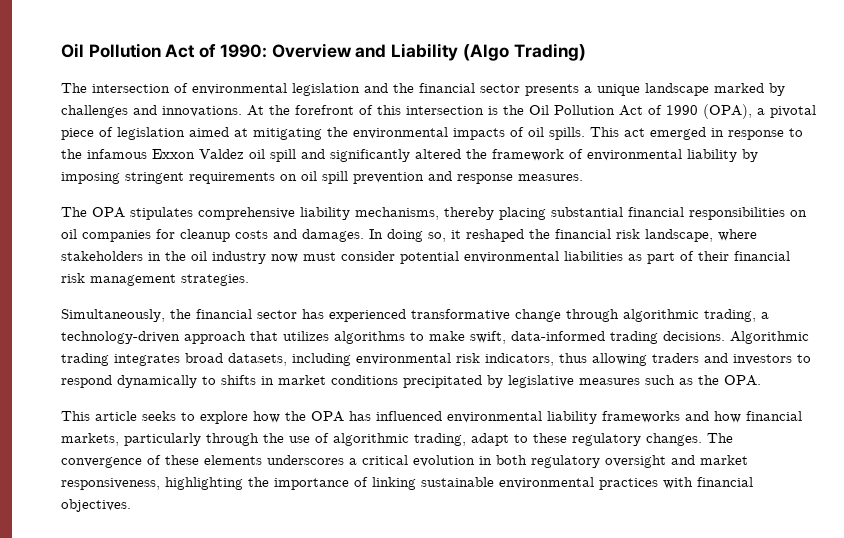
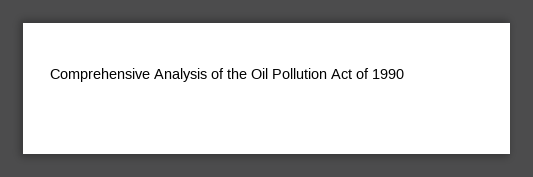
[61,43,586,61] [61,83,785,96] [61,105,498,118] Oil Pollution Act of 1990: Overview and Liability (Algo Trading) // The intersection of environmental legislation and the financial sector presents a unique landscape marked by challenges and innovations. At the forefront of this intersection is -> [50,68,224,82] Comprehensive Analysis of
[703,104,816,119] [61,127,803,140] [61,149,758,162] [61,171,583,184] [61,207,807,220] [61,229,757,242] [61,251,790,264] [61,273,249,286] [61,309,769,322] [61,331,809,344] [61,353,811,366] [61,375,761,388] [61,411,802,424] [61,433,733,446] [61,455,748,468] [61,477,753,490] [61,499,131,512] (OPA), a pivotal piece of legislation aimed at mitigating the environmental impacts of oil spills. This act emerged in response to the infamous Exxon Valdez oil spill and significantly altered the framework of environmental liability by imposing stringent requirements on oil spill prevention and response measures. // The OPA stipulates comprehensive liability mechanisms, thereby placing substantial financial responsibilities on oil companies for cleanup costs and damages. In doing so, it reshaped the financial risk landscape, where stakeholders in the oil industry now must consider potential environmental liabilities as part of their financial risk management strategies. // Simultaneously, the financial sector has experienced transformative change through algorithmic trading, a technology-driven approach that utilizes algorithms to make swift, data-informed trading decisions. Algorithmic trading integrates broad datasets, including environmental risk indicators, thus allowing traders and investors to respond dynamically to shifts in market conditions precipitated by legislative measures such as the OPA. // This article seeks to explore how the OPA has influenced environmental liability frameworks and how financial markets, particularly through the use of algorithmic trading, adapt to these regulatory changes. The convergence of these elements underscores a critical evolution in both regulatory oversight and market responsiveness, highlighting the importance of linking sustainable environmental practices with financial objectives. -> (404, 74) none

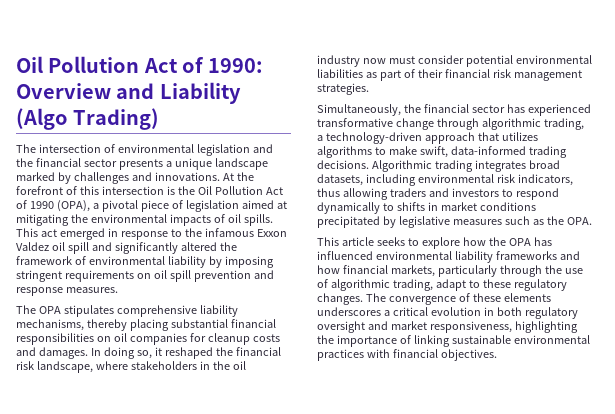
[50,68,224,82] Comprehensive Analysis of -> [16,56,263,73] [16,82,241,104] [16,108,160,130] [16,144,273,156] [16,158,268,170] [16,172,254,184] [16,186,175,195] Oil Pollution Act of 1990: Overview and Liability (Algo Trading) // The intersection of environmental legislation and the financial sector presents a unique landscape marked by challenges and innovations. At the forefront of this intersection is
(404, 74) none -> [56,200,287,212] [16,214,273,226] [16,228,287,240] [16,242,237,254] [16,256,274,268] [16,270,274,282] [16,287,118,296] [16,305,238,317] [16,319,276,331] [16,333,280,345] [16,347,281,359] [16,361,246,373] [317,55,592,67] [317,69,582,81] [317,83,369,95] [317,104,591,116] [317,118,584,130] [317,132,538,144] [317,146,567,158] [317,160,560,172] [317,174,573,186] [317,188,559,200] [317,202,536,214] [317,216,592,228] [317,237,552,249] [317,251,580,263] [317,265,583,277] [317,279,567,291] [317,293,551,305] [317,307,578,319] [317,321,578,333] [317,335,590,347] [317,349,497,361] (OPA), a pivotal piece of legislation aimed at mitigating the environmental impacts of oil spills. This act emerged in response to the infamous Exxon Valdez oil spill and significantly altered the framework of environmental liability by imposing stringent requirements on oil spill prevention and response measures. // The OPA stipulates comprehensive liability mechanisms, thereby placing substantial financial responsibilities on oil companies for cleanup costs and damages. In doing so, it reshaped the financial risk landscape, where stakeholders in the oil industry now must consider potential environmental liabilities as part of their financial risk management strategies. // Simultaneously, the financial sector has experienced transformative change through algorithmic trading, a technology-driven approach that utilizes algorithms to make swift, data-informed trading decisions. Algorithmic trading integrates broad datasets, including environmental risk indicators, thus allowing traders and investors to respond dynamically to shifts in market conditions precipitated by legislative measures such as the OPA. // This article seeks to explore how the OPA has influenced environmental liability frameworks and how financial markets, particularly through the use of algorithmic trading, adapt to these regulatory changes. The convergence of these elements underscores a critical evolution in both regulatory oversight and market responsiveness, highlighting the importance of linking sustainable environmental practices with financial objectives.

